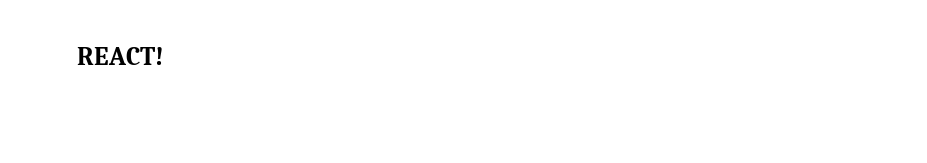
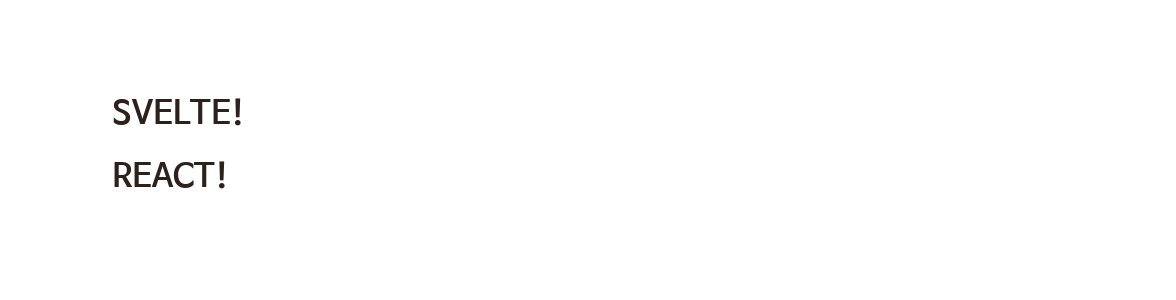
(77, 56) none -> [112,98,246,126] SVELTE! //

